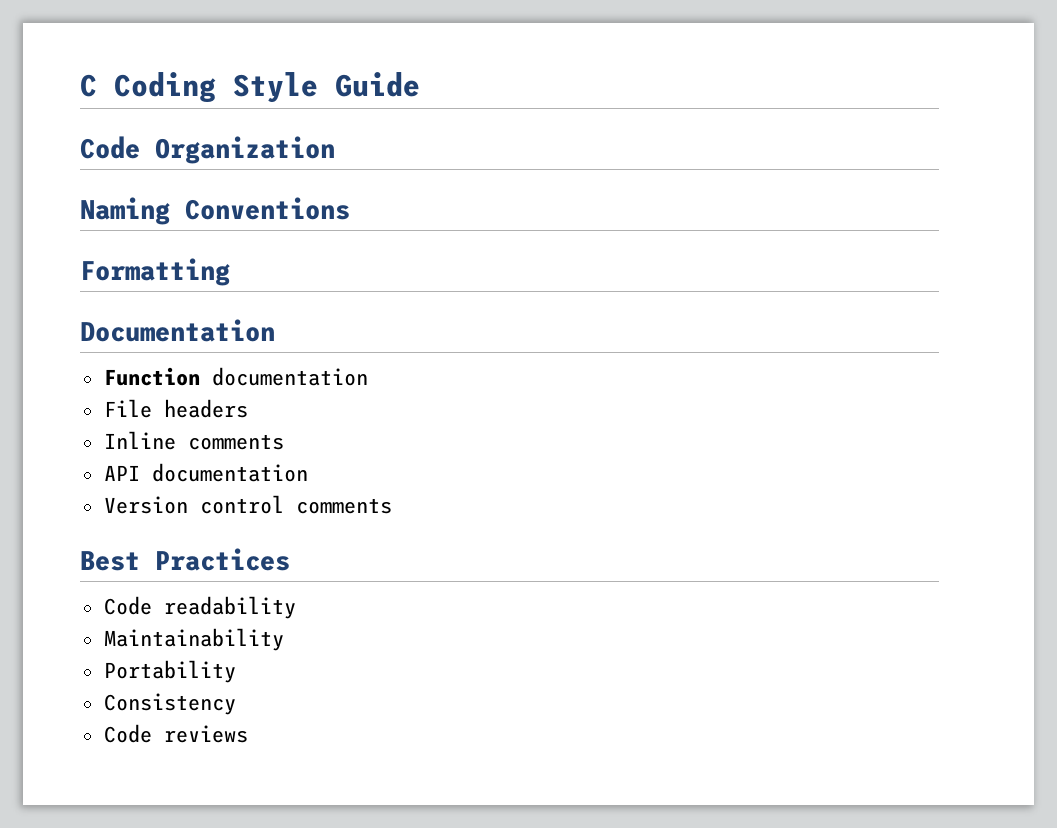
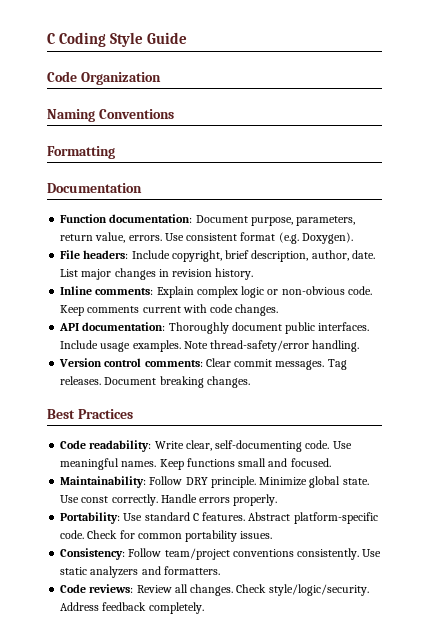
[211,367,368,386] [103,399,248,418] [103,431,284,450] [103,463,308,482] [103,495,392,514] [80,548,290,571] [103,596,296,619] [103,628,284,651] [103,660,236,683] [103,693,236,715] [103,724,248,743] documentation // File headers // Inline comments // API documentation // Version control comments // Best Practices // Code readability // Maintainability // Portability // Consistency // Code reviews -> [109,214,356,226] [60,232,353,244] [60,250,375,262] [60,268,254,280] [60,286,372,298] [60,304,279,316] [59,322,370,334] [60,340,360,352] [59,358,347,370] [60,376,250,388] [47,409,133,419] [60,440,352,452] [60,458,331,470] [60,476,369,488] [60,494,278,506] [60,512,378,524] [60,530,273,542] [60,548,382,560] [60,566,220,578] [60,584,369,596] [60,602,204,614] documentation: Document purpose, parameters, return value, errors. Use consistent format (e.g. Doxygen). // File headers: Include copyright, brief description, author, date. List major changes in revision history. // Inline comments: Explain complex logic or non-obvious code. Keep comments current with code changes. // API documentation: Thoroughly document public interfaces. Include usage examples. Note thread-safety/error handling. // Version control comments: Clear commit messages. Tag releases. Document breaking changes. // Best Practices // Code readability: Write clear, self-documenting code. Use meaningful names. Keep functions small and focused. // Maintainability: Follow DRY principle. Minimize global state. Use const correctly. Handle errors properly. // Portability: Use standard C features. Abstract platform-specific code. Check for common portability issues. // Consistency: Follow team/project conventions consistently. Use static analyzers and formatters. // Code reviews: Review all changes. Check style/logic/security. Address feedback completely.

